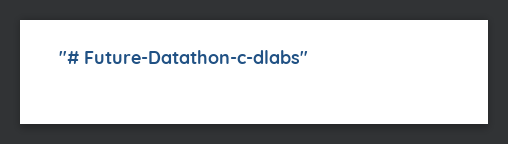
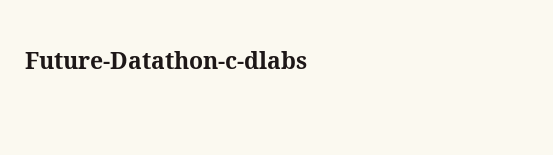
[59,50,308,64] "# Future-Datathon-c-dlabs" -> [25,51,307,69] Future-Datathon-c-dlabs

